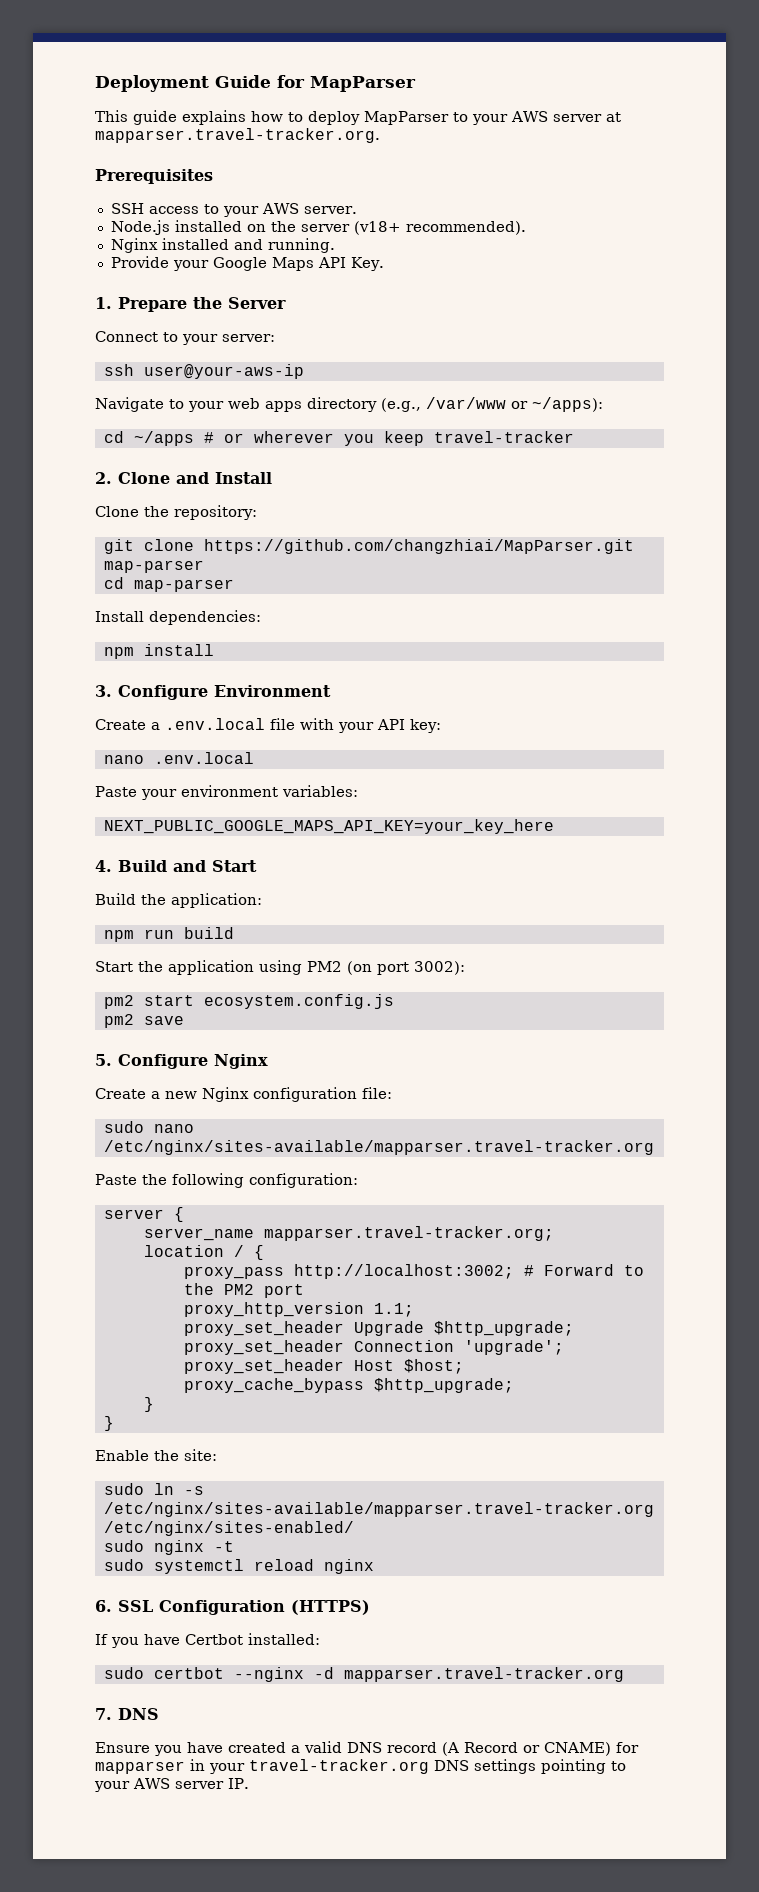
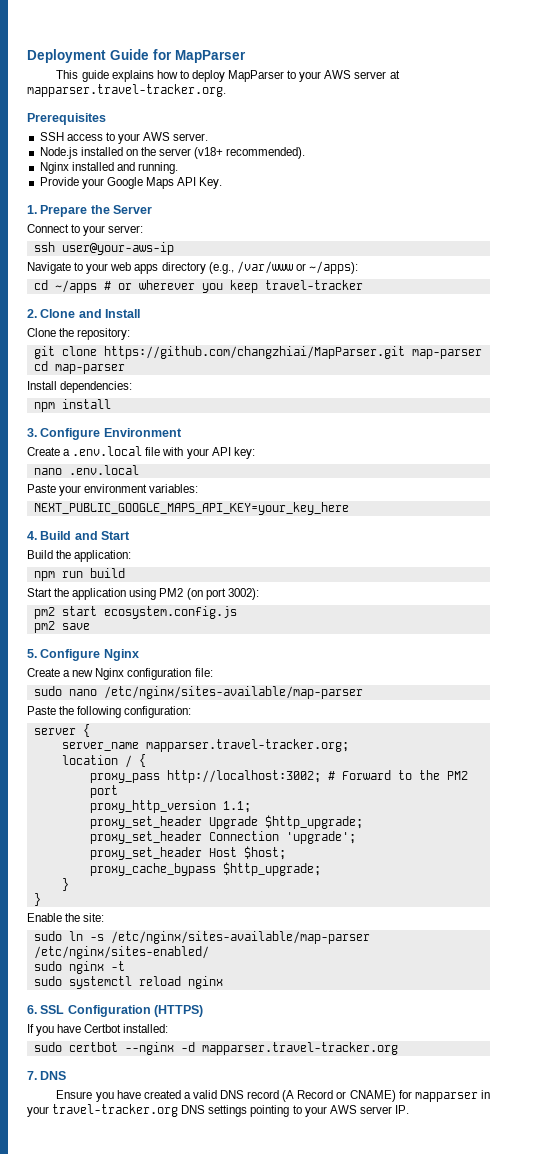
[103,1140,654,1155] /etc/nginx/sites-available/mapparser.travel-tracker.org -> [103,686,363,699] /etc/nginx/sites-available/map-parser
[103,1502,654,1517] /etc/nginx/sites-available/mapparser.travel-tracker.org -> [110,931,370,944] /etc/nginx/sites-available/map-parser

